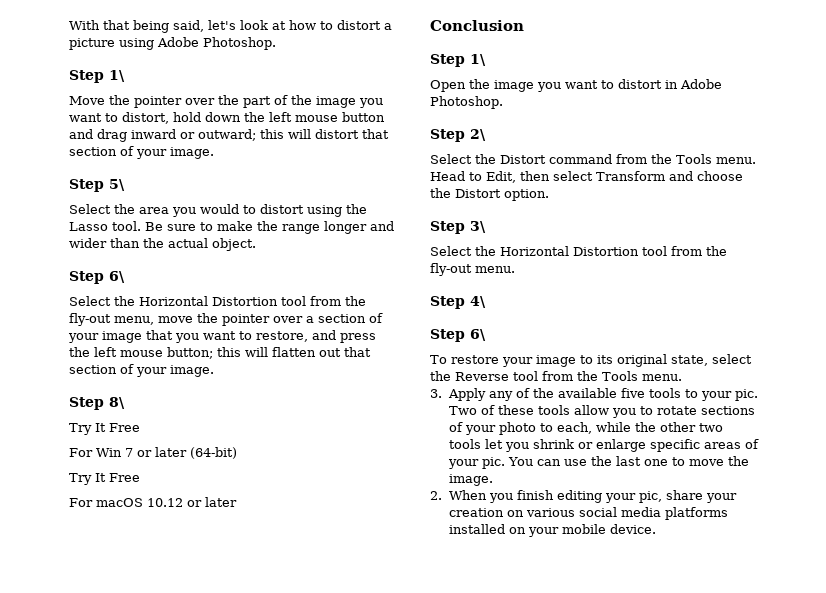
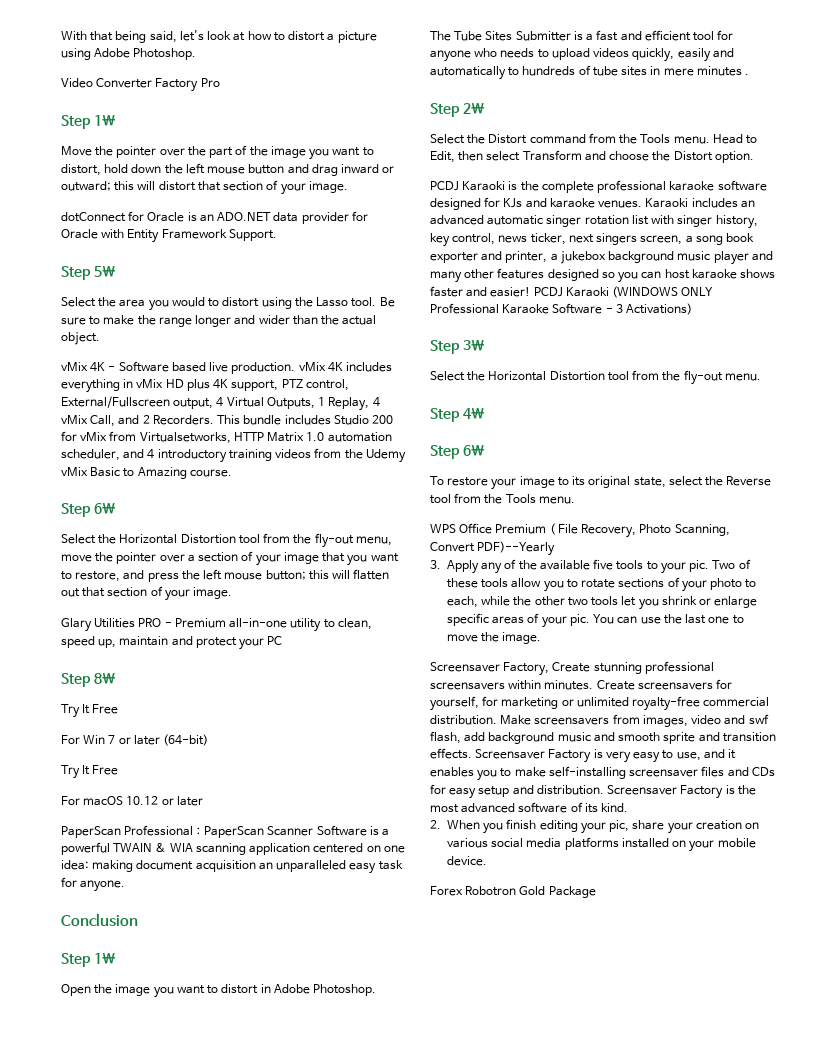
(276, 43) none -> [61,78,220,92] // Video Converter Factory Pro
(214, 153) none -> [61,211,368,224] [61,229,277,243] // dotConnect for Oracle is an ADO.NET data provider for Oracle with Entity Framework Support.
(256, 244) none -> [61,361,393,374] [61,379,349,393] [61,396,380,411] [61,415,394,427] [61,431,392,444] [61,448,406,463] [61,467,232,479] // vMix 4K - Software based live production. vMix 4K includes everything in vMix HD plus 4K support, PTZ control, External/Fullscreen output, 4 Virtual Outputs, 1 Replay, 4 vMix Call, and 2 Recorders. This bundle includes Studio 200 for vMix from Virtualsetworks, HTTP Matrix 1.0 automation scheduler, and 4 introductory training videos from the Udemy vMix Basic to Amazing course.
(214, 371) none -> [61,618,372,632] [61,636,283,650] // Glary Utilities PRO - Premium all-in-one utility to clean, speed up, maintain and protect your PC
(237, 502) none -> [61,825,390,838] [61,842,405,855] [61,860,403,874] [61,877,126,892] // PaperScan Professional：PaperScan Scanner Software is a powerful TWAIN & WIA scanning application centered on one idea: making document acquisition an unparalleled easy task for anyone.
(503, 102) none -> [430,30,734,41] [430,48,734,62] [430,65,750,80] // The Tube Sites Submitter is a fast and efficient tool for anyone who needs to upload videos quickly, easily and automatically to hundreds of tube sites in mere minutes .
(549, 195) none -> [430,180,767,193] [430,197,755,210] [430,215,758,229] [430,233,755,247] [430,251,773,265] [430,268,776,283] [430,286,714,298] [430,303,693,315] // PCDJ Karaoki is the complete professional karaoke software designed for KJs and karaoke venues. Karaoki includes an advanced automatic singer rotation list with singer history, key control, news ticker, next singers screen, a song book exporter and printer, a jukebox background music player and many other features designed so you can host karaoke shows faster and easier! PCDJ Karaoki (WINDOWS ONLY Professional Karaoke Software - 3 Activations)
(682, 377) none -> [430,523,730,538] [430,541,556,556] // WPS Office Premium ( File Recovery, Photo Scanning, Convert PDF)--Yearly
(493, 480) none -> [430,661,714,676] [430,679,733,690] [430,696,770,711] [430,714,769,727] [430,731,776,744] [430,748,737,763] [430,766,775,781] [430,784,756,799] [430,802,629,813] // Screensaver Factory, Create stunning professional screensavers within minutes. Create screensavers for yourself, for marketing or unlimited royalty-free commercial distribution. Make screensavers from images, video and swf flash, add background music and smooth sprite and transition effects. Screensaver Factory is very easy to use, and it enables you to make self-installing screensaver files and CDs for easy setup and distribution. Screensaver Factory is the most advanced software of its kind.
(656, 529) none -> [430,886,596,898] // Forex Robotron Gold Package

